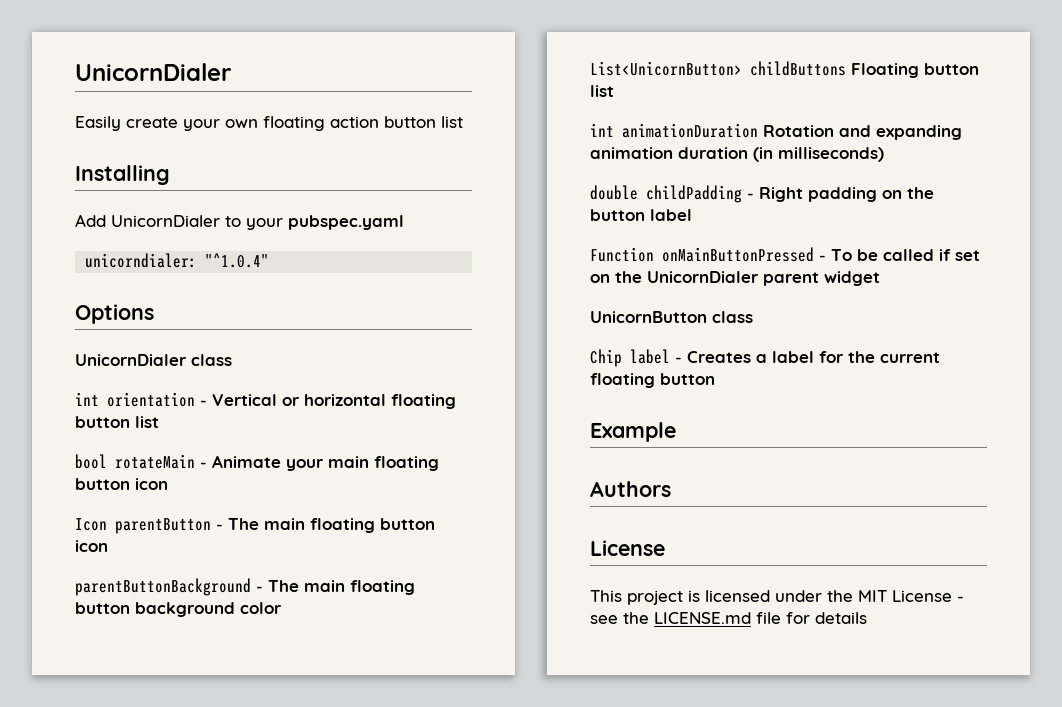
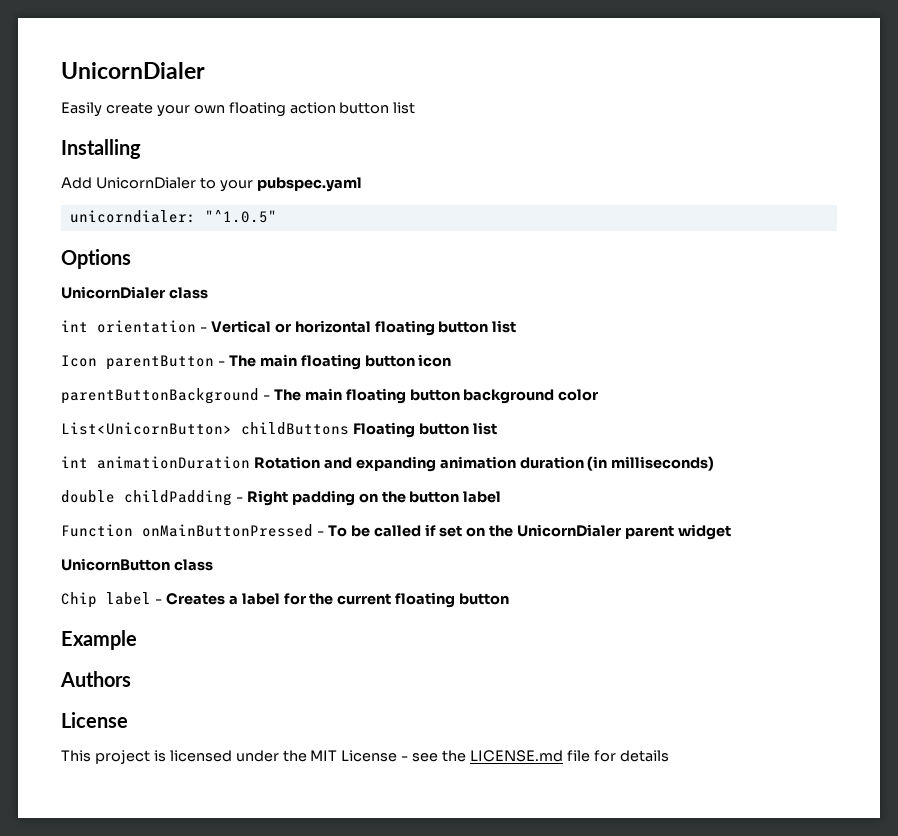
[205,253,270,268] "^1.0.4" -> [204,210,277,223] "^1.0.5"
[75,454,439,471] [75,478,168,490] // bool rotateMain - Animate your main floating button icon -> (517, 326) none

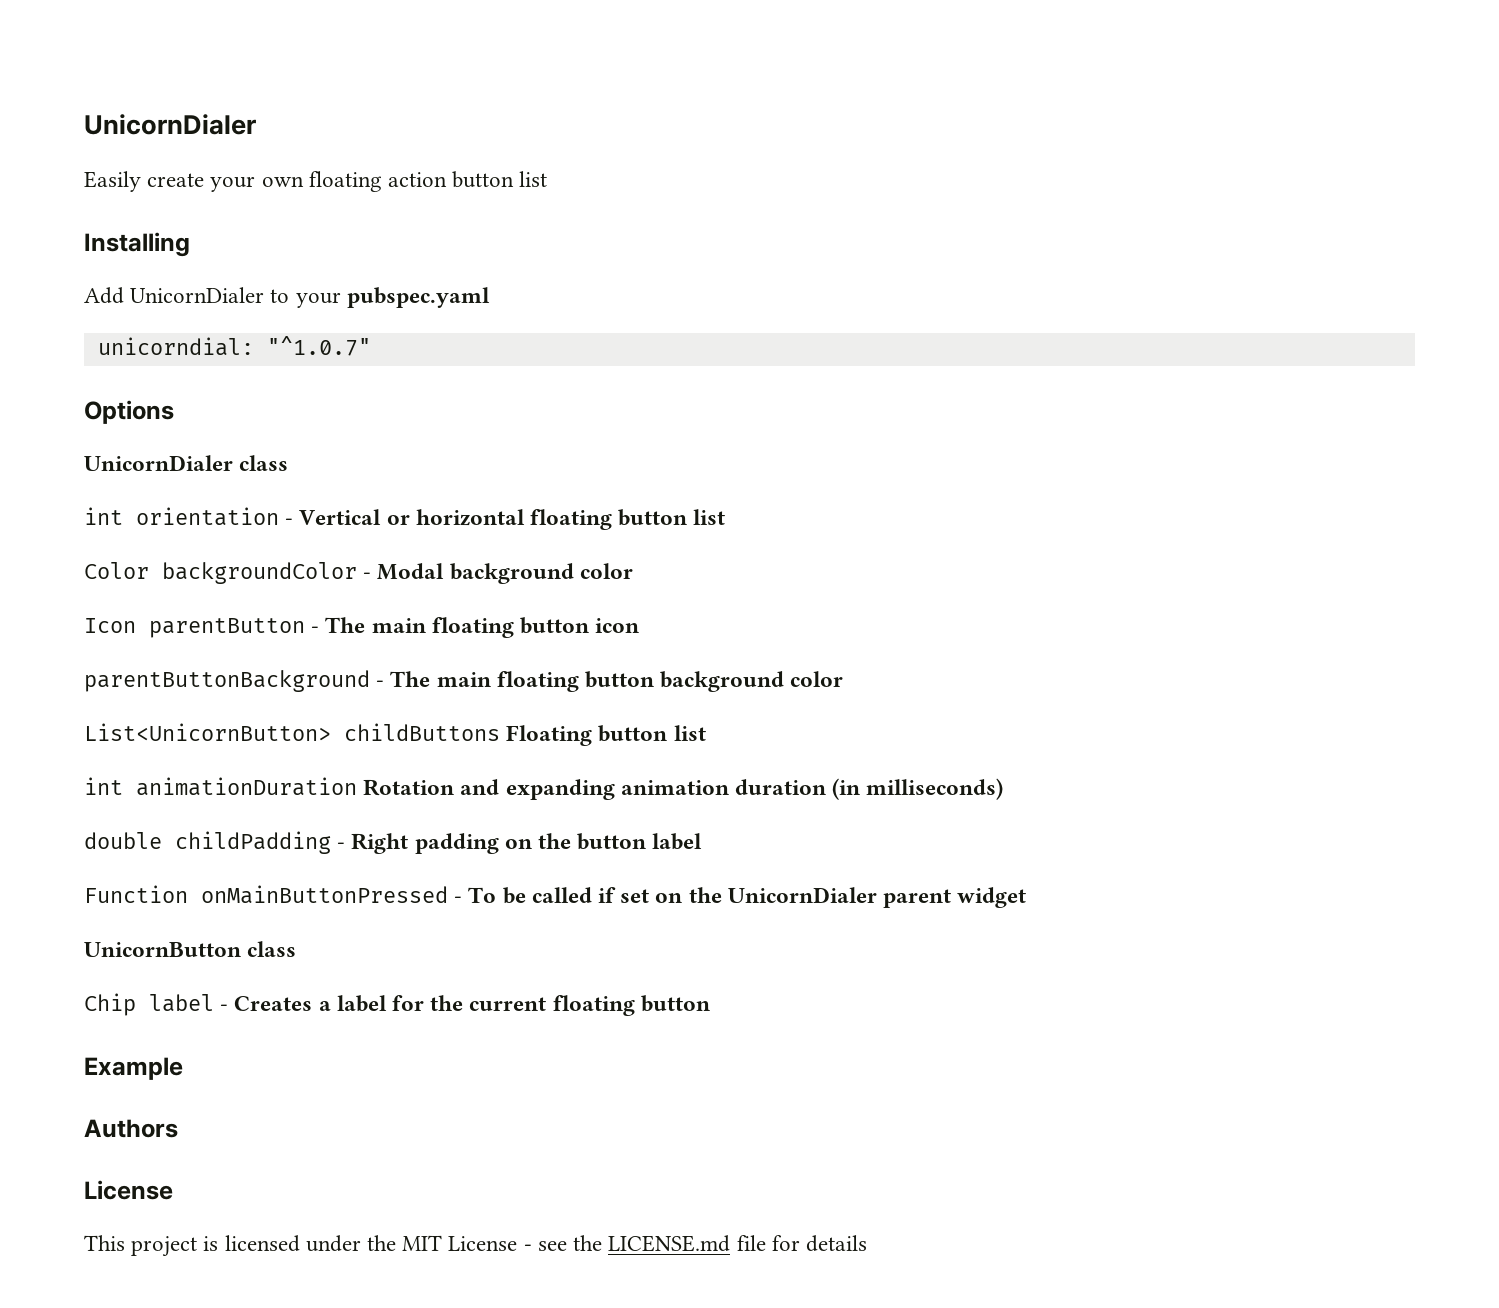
[69,210,277,223] unicorndialer: "^1.0.5" -> [97,336,371,356] unicorndial: "^1.0.7"
(517, 326) none -> [84,562,633,584] // Color backgroundColor - Modal background color

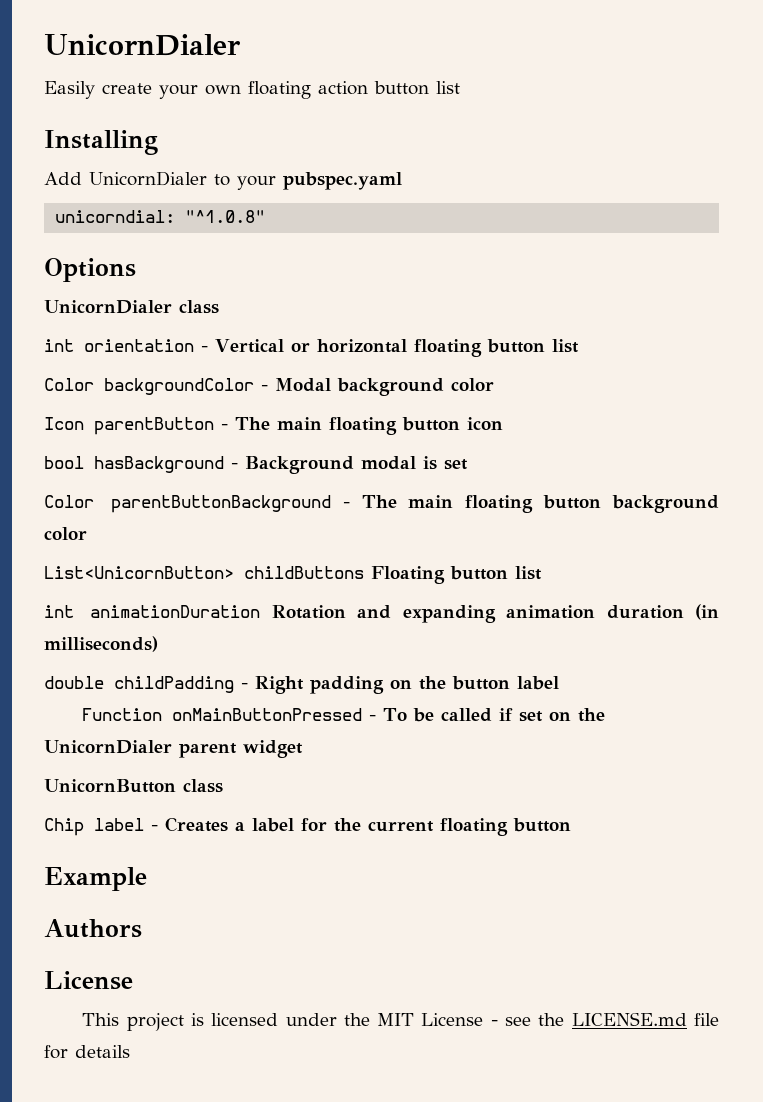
[266,336,371,356] "^1.0.7" -> [185,210,266,223] "^1.0.8"
(640, 625) none -> [44,456,468,474] [44,495,94,508] bool hasBackground - Background modal is set // Color

